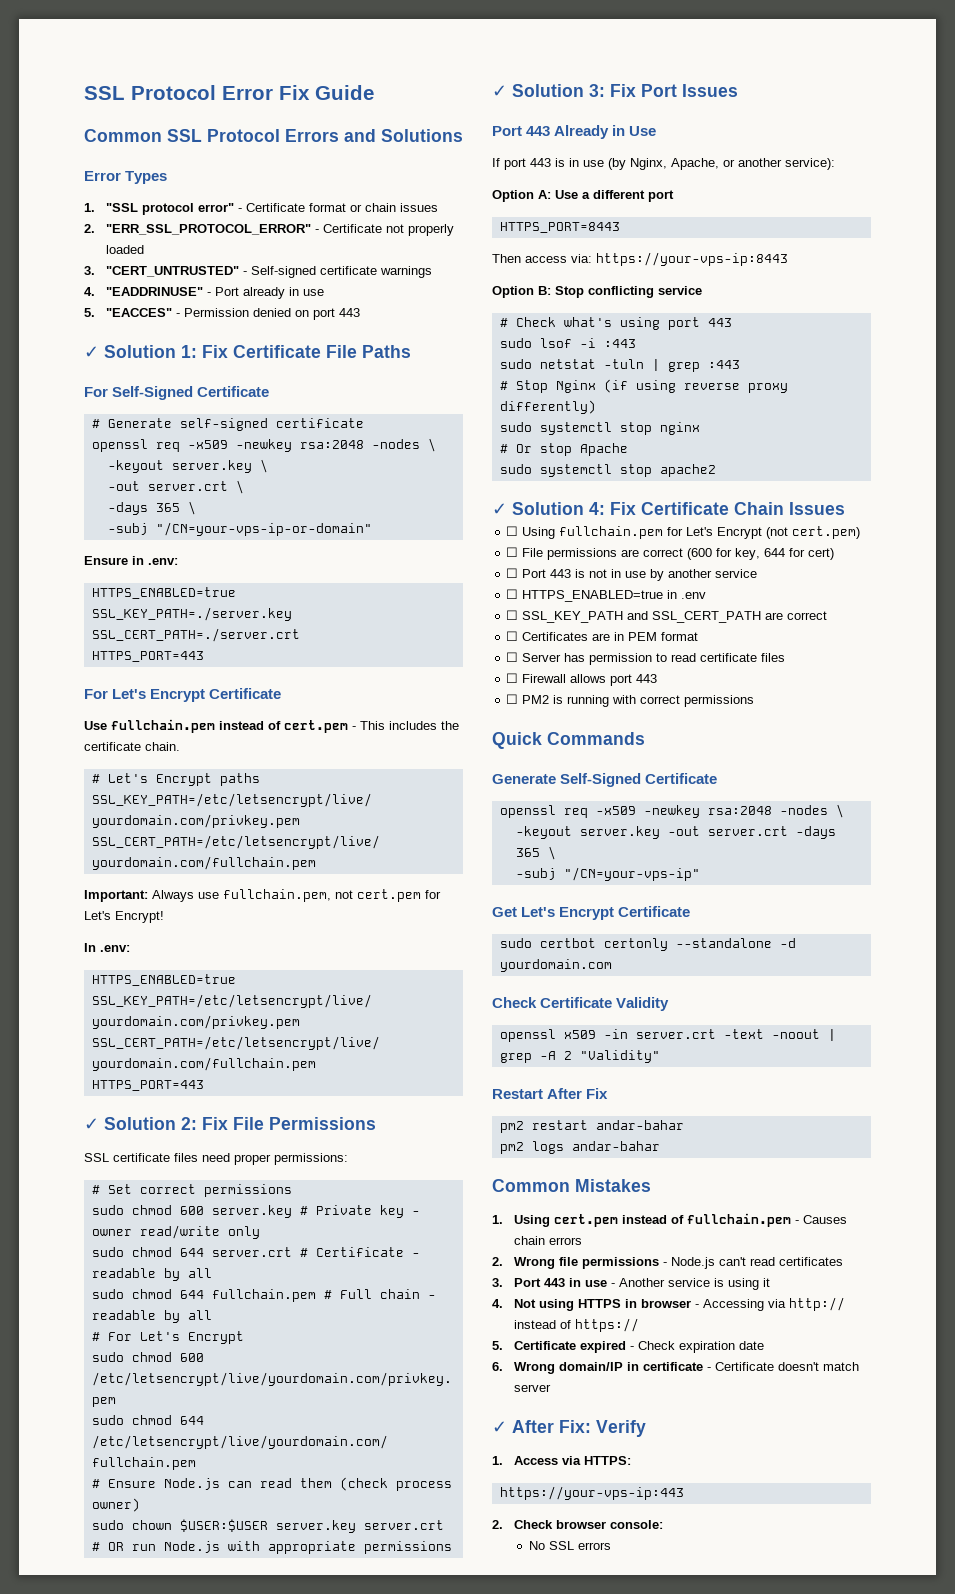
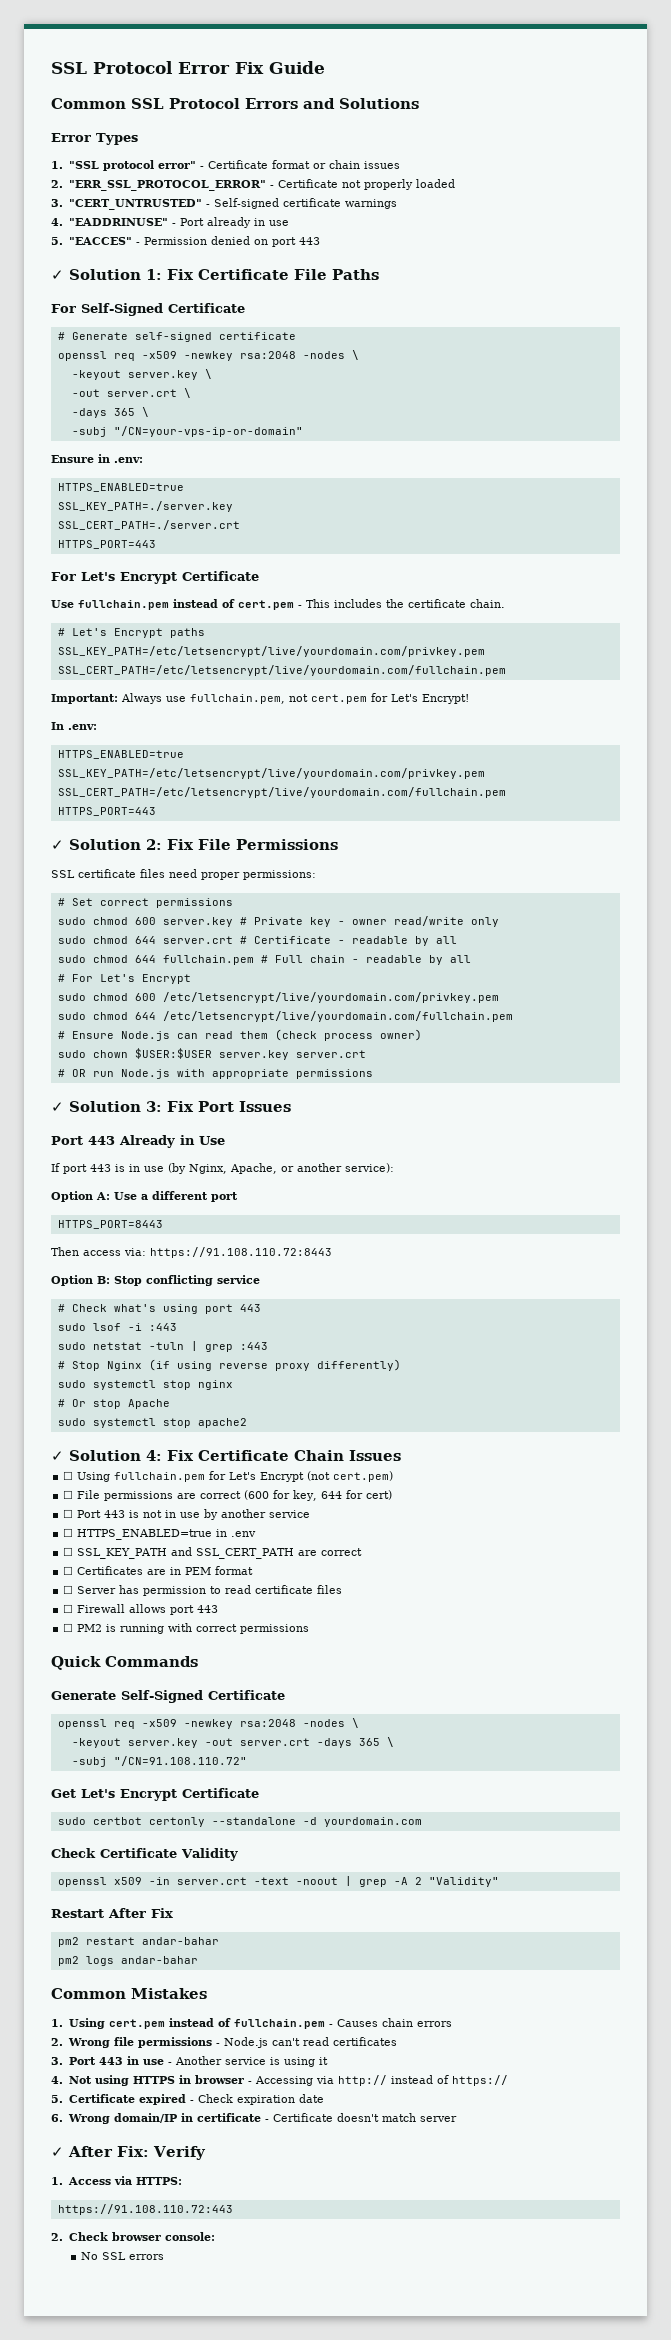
[596,252,788,266] https://your-vps-ip:8443 -> [150,1247,332,1258] https://91.108.110.72:8443
[563,867,700,881] "/CN=your-vps-ip" -> [113,1756,247,1766] "/CN=91.108.110.72"
[499,1486,684,1500] https://your-vps-ip:443 -> [57,2204,233,2215] https://91.108.110.72:443

